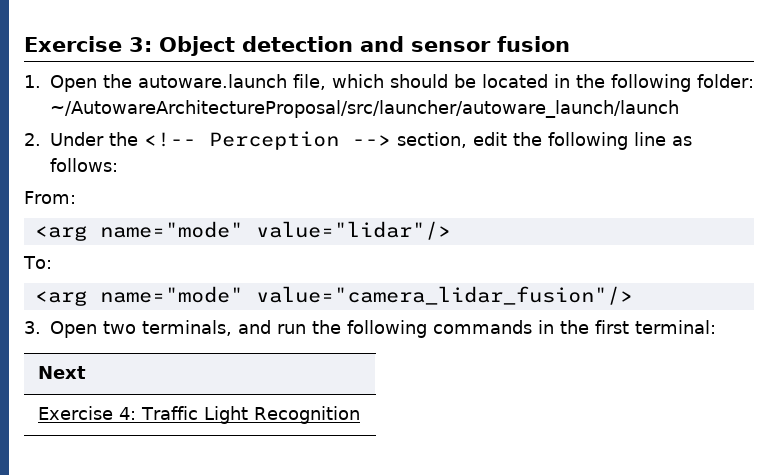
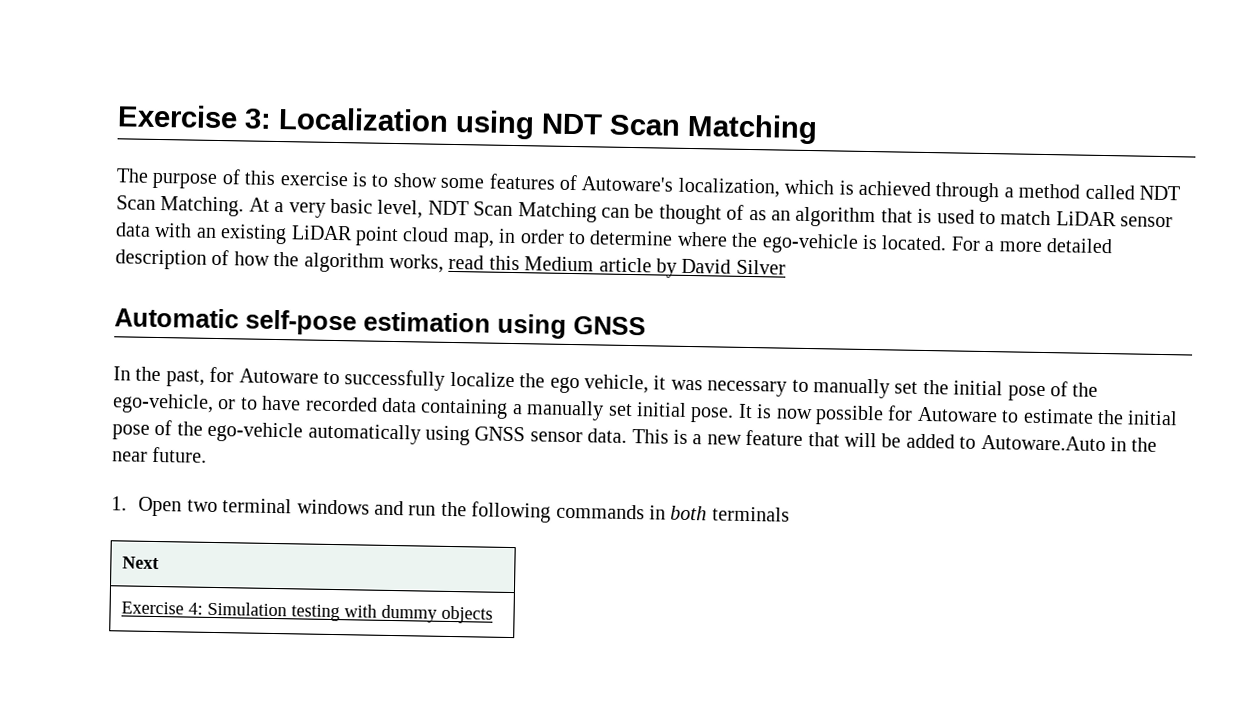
[159,36,570,56] [24,74,754,92] [50,100,679,118] [24,131,692,150] [50,158,118,172] [24,191,76,204] [34,221,451,241] [23,256,52,269] [34,286,633,306] [24,320,232,338] Object detection and sensor fusion // 1. Open the autoware.launch file, which should be located in the following folder: ~/AutowareArchitectureProposal/src/launcher/autoware_launch/launch // 2. Under the <!-- Perception --> section, edit the following line as follows: // From: // <arg name="mode" value="lidar"/> // To: // <arg name="mode" value="camera_lidar_fusion"/> // 3. Open two terminals, -> [278,107,818,145] [116,168,1180,203] [116,195,1174,228] [115,222,1113,254] [115,249,786,278] [114,307,646,339] [113,366,1099,402] [112,393,1179,426] [112,419,1158,452] [112,446,208,463] [111,496,370,517] Localization using NDT Scan Matching // The purpose of this exercise is to show some features of Autoware's localization, which is achieved through a method called NDT Scan Matching. At a very basic level, NDT Scan Matching can be thought of as an algorithm that is used to match LiDAR sensor data with an existing LiDAR point cloud map, in order to determine where the ego-vehicle is located. For a more detailed description of how the algorithm works, read this Medium article by David Silver // Automatic self-pose estimation using GNSS // In the past, for Autoware to successfully localize the ego vehicle, it was necessary to manually set the initial pose of the ego-vehicle, or to have recorded data containing a manually set initial pose. It is now possible for Autoware to estimate the initial pose of the ego-vehicle automatically using GNSS sensor data. This is a new feature that will be added to Autoware.Auto in the near future. // 1. Open two terminal windows
[560,320,716,334] the first terminal: -> [670,505,790,522] both terminals
[140,406,360,424] Traffic Light Recognition -> [207,601,494,624] Simulation testing with dummy objects

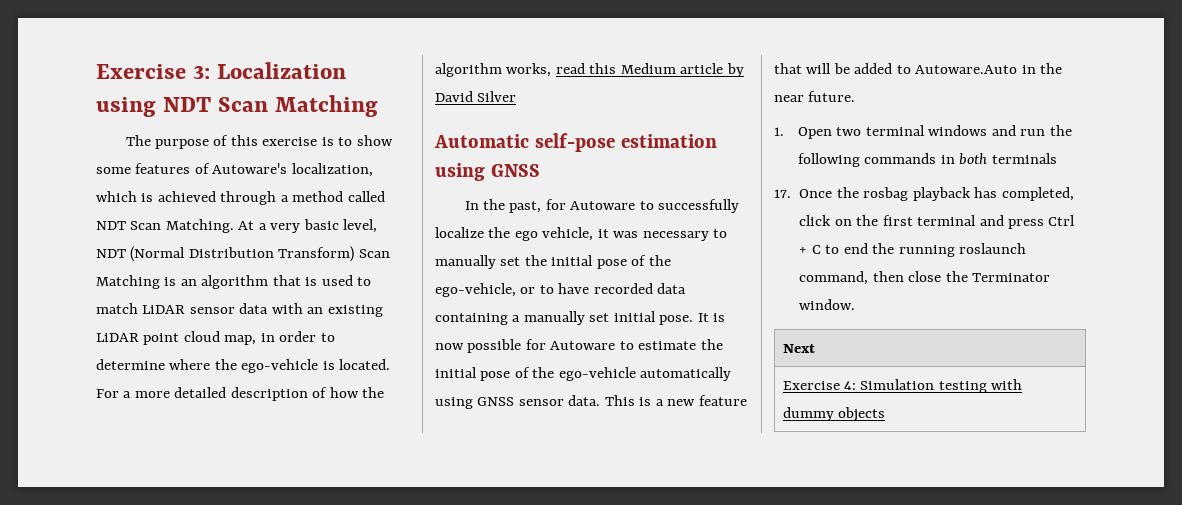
[473,201,767,225] Scan Matching can be thought of as -> [130,246,390,262] [96,275,177,289] (Normal Distribution Transform) Scan Matching is
(790, 514) none -> [774,187,1074,201] [799,215,1076,229] [799,243,1026,257] [799,271,1051,285] [799,299,856,310] // 17. Once the rosbag playback has completed, click on the first terminal and press Ctrl + C to end the running roslaunch command, then close the Terminator window.

